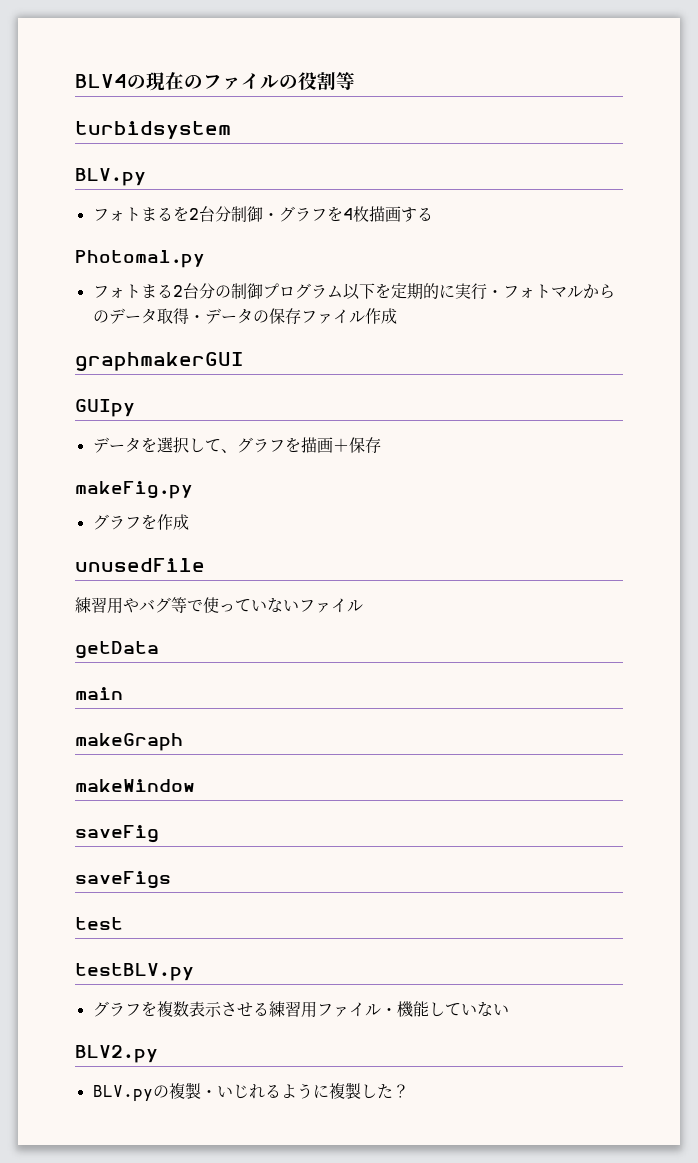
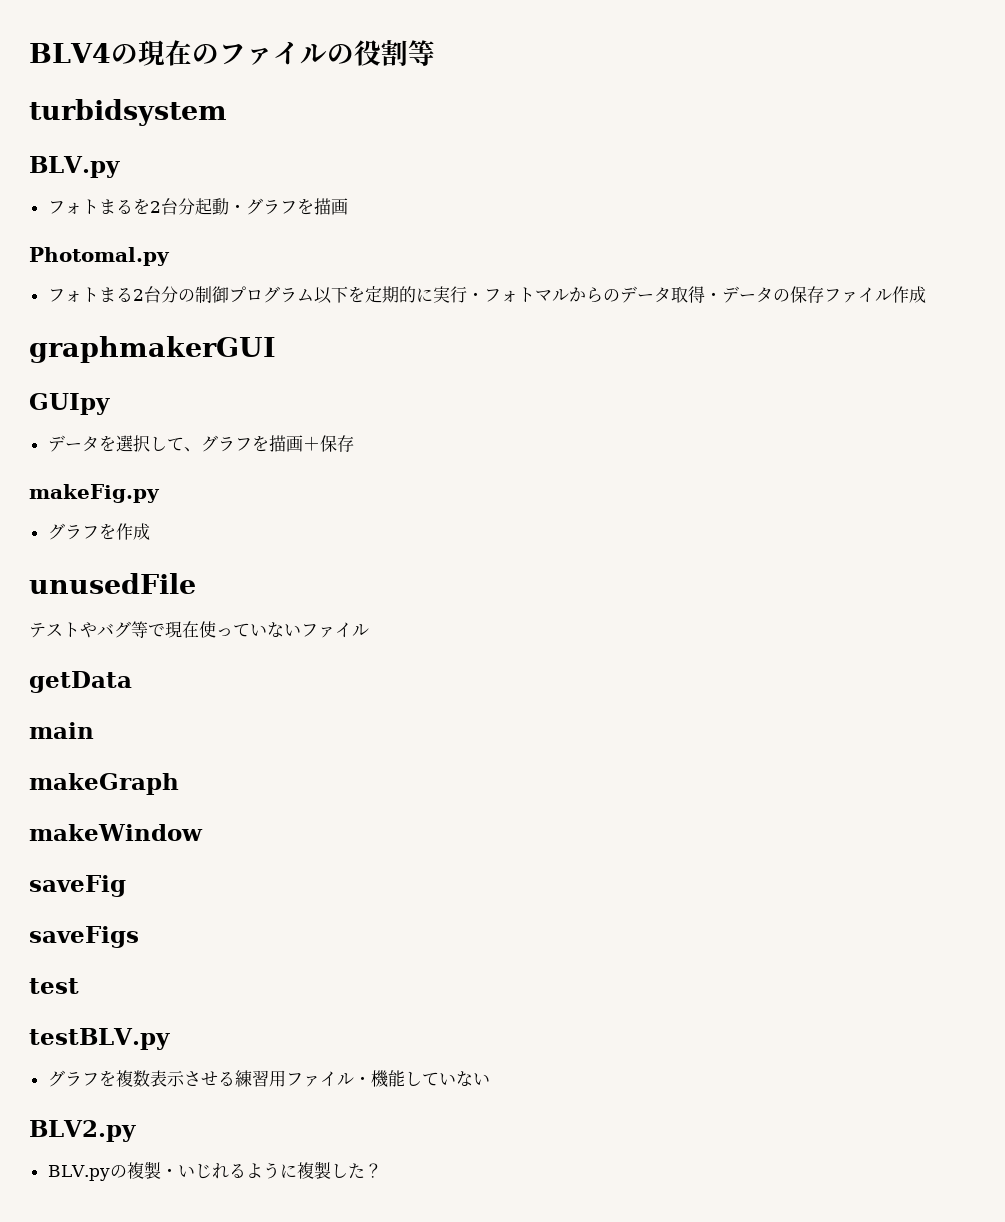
[230,206,263,222] 制御 -> [194,198,229,215] 起動
[342,206,433,222] 4枚描画する -> [313,198,348,215] 描画
[75,597,123,614] 練習用 -> [29,622,80,638] テスト
(203, 605) none -> [165,621,199,638] 現在

